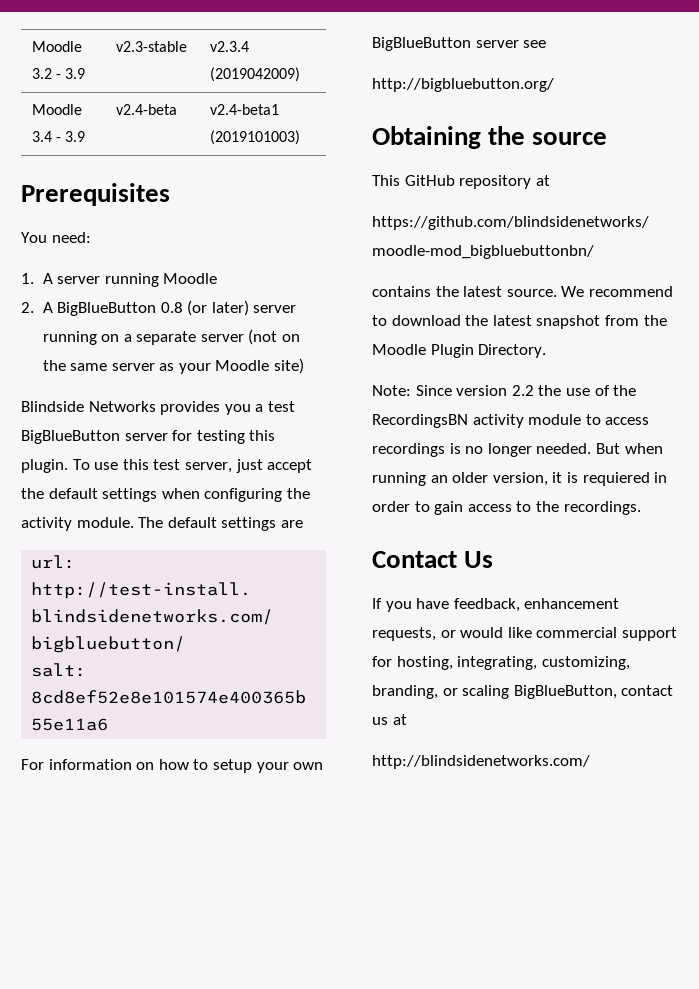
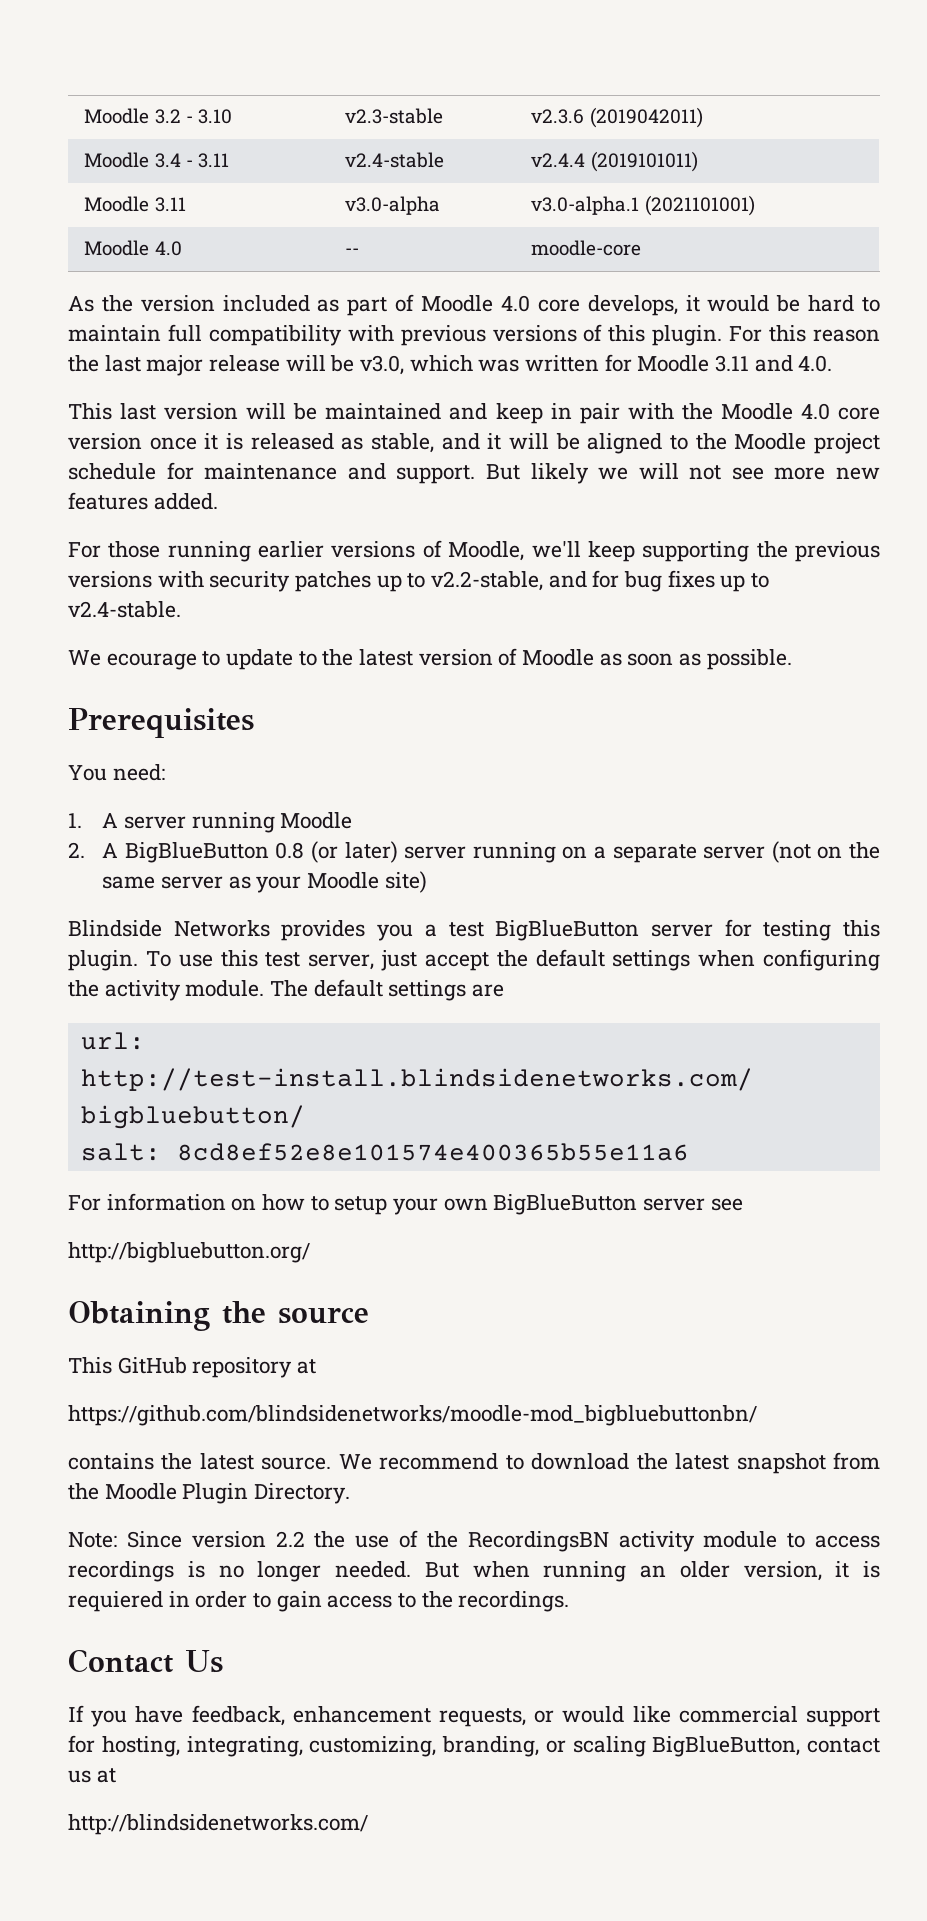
[65,68,86,79] 3.9 -> [197,109,232,124] 3.10
[210,41,250,52] [210,67,301,82] v2.3.4 (2019042009) -> [531,107,703,128] v2.3.6 (2019042011)
[65,131,86,142] [116,104,178,115] [210,104,280,115] [210,130,301,145] 3.9 | v2.4-beta | v2.4-beta1 (2019101003) -> [197,153,229,168] [345,152,445,168] [531,151,698,172] [84,196,186,212] [345,196,441,215] [531,195,755,216] [84,240,182,256] [345,248,360,255] [531,240,642,256] [68,294,881,316] [68,324,880,346] [68,354,833,376] [68,403,880,424] [68,433,880,454] [68,462,881,484] [68,492,218,510] [68,540,881,562] [68,570,770,592] [68,601,181,618] [68,648,792,670] 3.11 | v2.4-stable | v2.4.4 (2019101011) // Moodle 3.11 | v3.0-alpha | v3.0-alpha.1 (2021101001) // Moodle 4.0 | -- | moodle-core // As the version included as part of Moodle 4.0 core develops, it would be hard to maintain full compatibility with previous versions of this plugin. For this reason the last major release will be v3.0, which was written for Moodle 3.11 and 4.0. // This last version will be maintained and keep in pair with the Moodle 4.0 core version once it is released as stable, and it will be aligned to the Moodle project schedule for maintenance and support. But likely we will not see more new features added. // For those running earlier versions of Moodle, we'll keep supporting the previous versions with security patches up to v2.2-stable, and for bug fixes up to v2.4-stable. // We ecourage to update to the latest version of Moodle as soon as possible.

